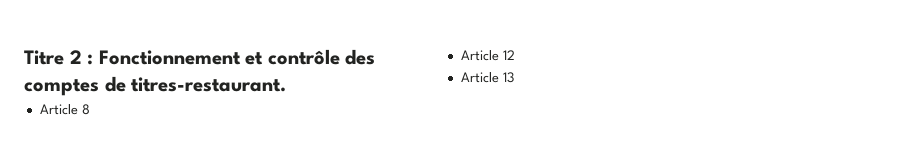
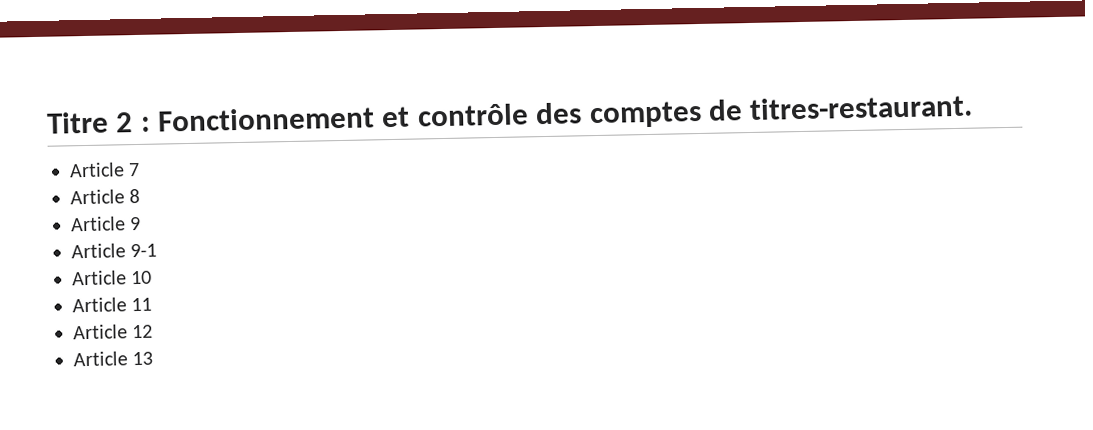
(287, 84) none -> [69,162,141,178] // Article 7
(90, 109) none -> [70,216,142,232] [71,243,158,259] [72,270,153,286] [72,297,153,313] // Article 9 // Article 9-1 // Article 10 // Article 11

